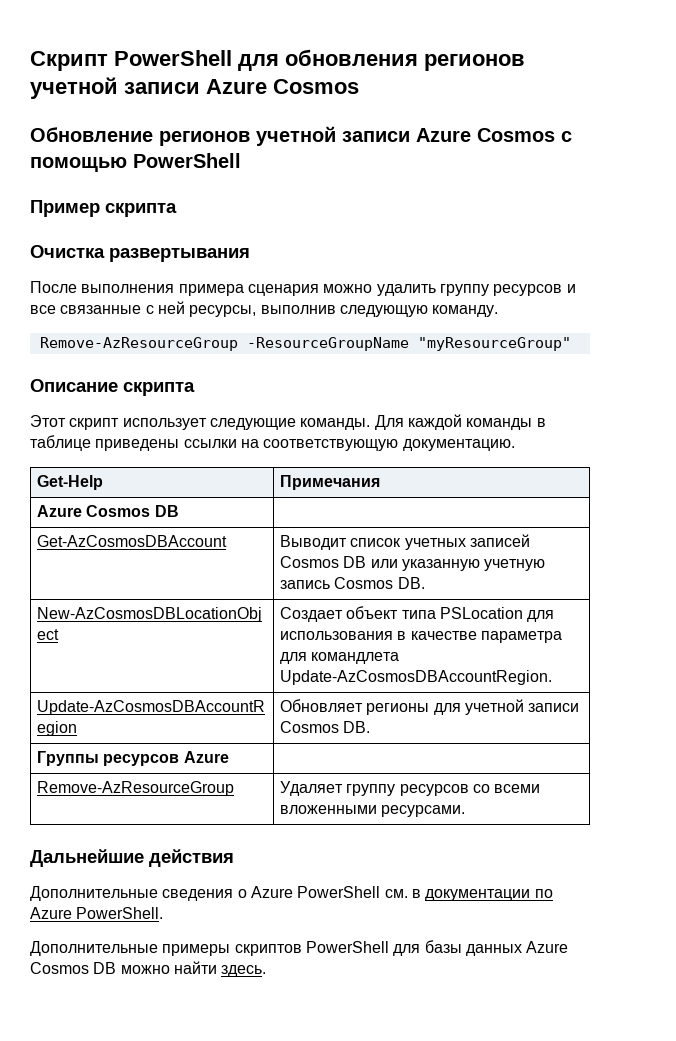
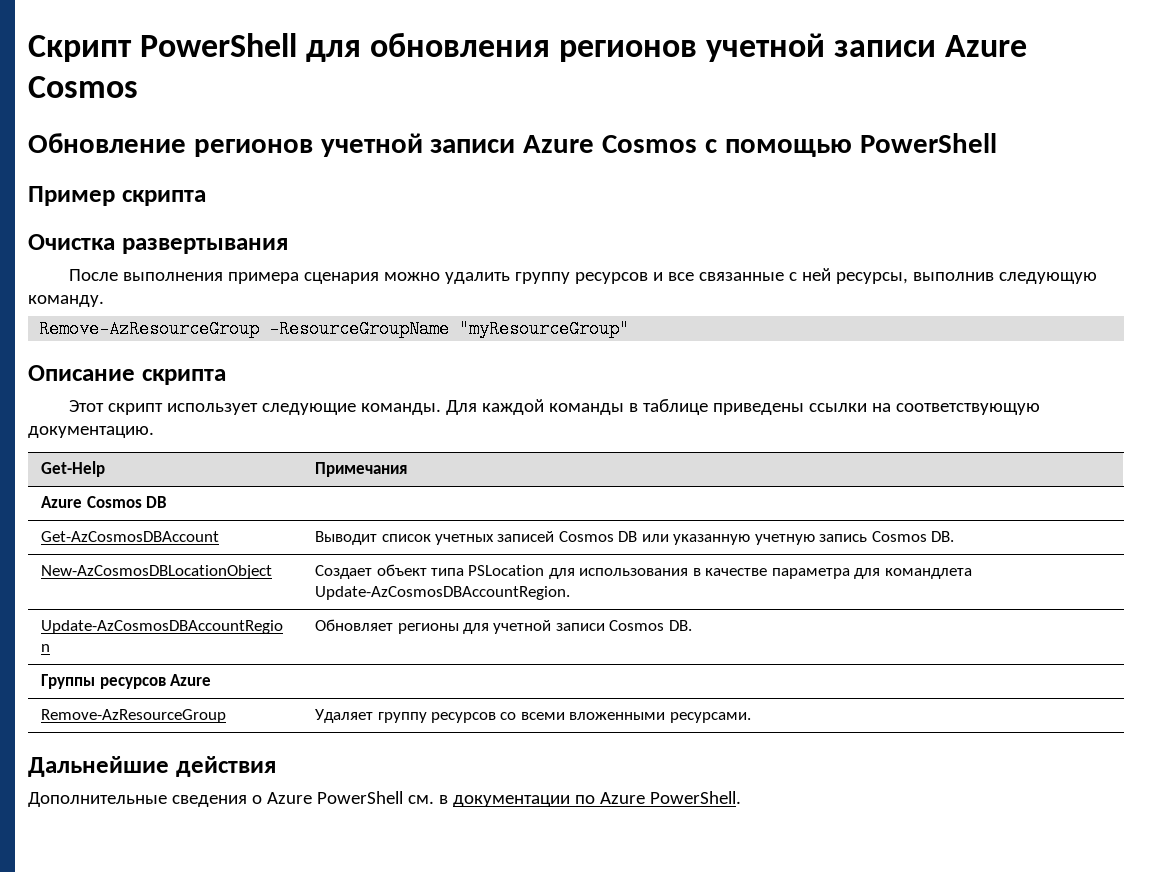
[30,940,569,956] [30,961,267,977] // Дополнительные примеры скриптов PowerShell для базы данных Azure Cosmos DB можно найти здесь. -> (741, 797) none

